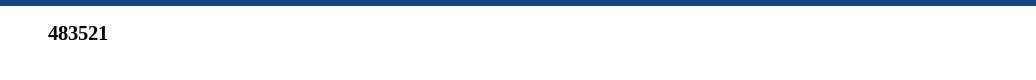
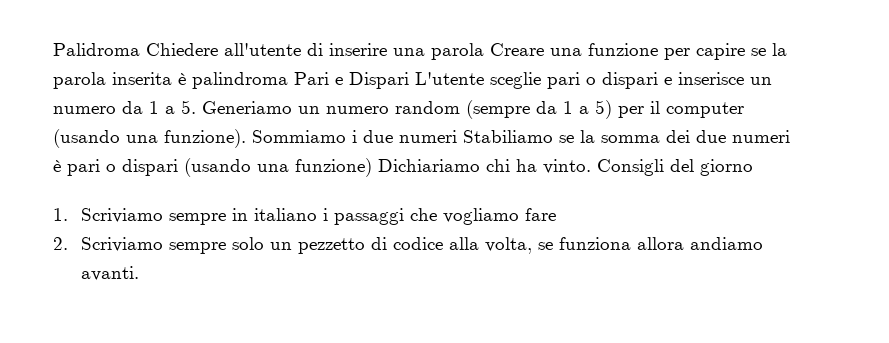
[48,26,108,40] 483521 -> [53,43,787,60] [53,72,772,89] [53,100,744,119] [53,129,790,148] [53,158,753,177] [53,208,556,225] [53,237,763,254] [80,266,139,281] Palidroma Chiedere all'utente di inserire una parola Creare una funzione per capire se la parola inserita è palindroma Pari e Dispari L'utente sceglie pari o dispari e inserisce un numero da 1 a 5. Generiamo un numero random (sempre da 1 a 5) per il computer (usando una funzione). Sommiamo i due numeri Stabiliamo se la somma dei due numeri è pari o dispari (usando una funzione) Dichiariamo chi ha vinto. Consigli del giorno // 1. Scriviamo sempre in italiano i passaggi che vogliamo fare // 2. Scriviamo sempre solo un pezzetto di codice alla volta, se funziona allora andiamo avanti.

